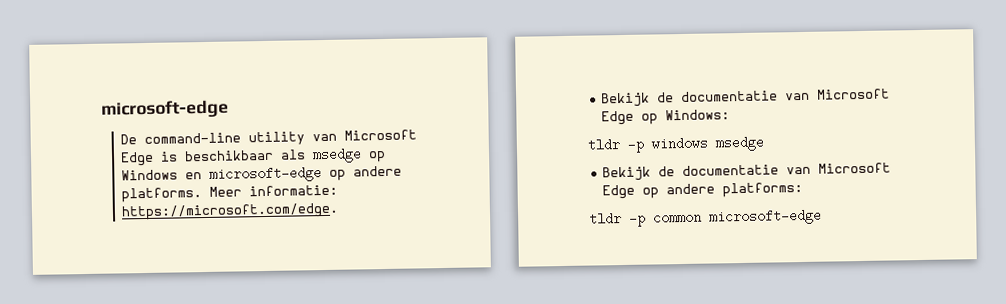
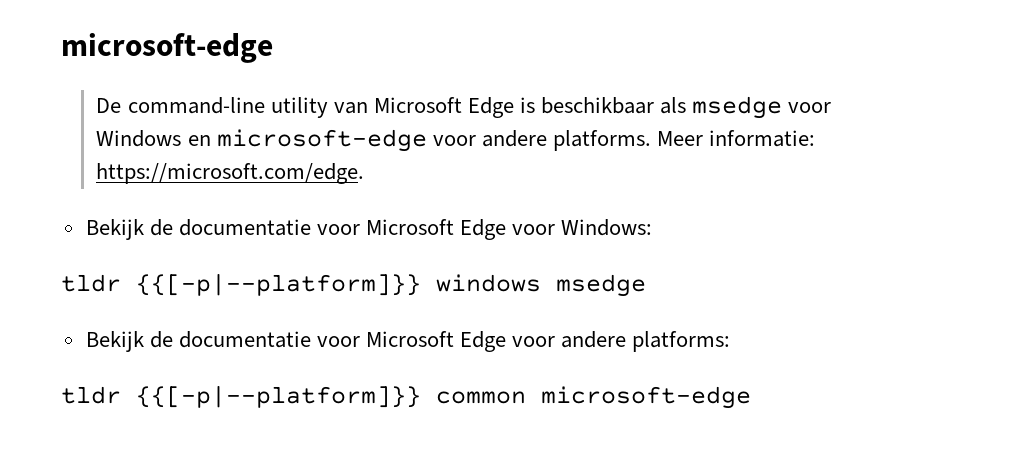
[367,150,386,163] op -> [788,102,832,113] voor
[328,169,346,181] op -> [432,135,476,146] voor
[785,88,891,101] [601,110,659,126] van Microsoft Edge op -> [316,219,556,240] voor Microsoft Edge voor
[627,137,645,153] -p -> [136,273,421,296] {{[-p|--platform]}}
[786,162,892,175] [602,184,660,200] van Microsoft Edge op -> [316,331,556,352] voor Microsoft Edge voor
[629,211,646,227] -p -> [136,385,421,408] {{[-p|--platform]}}

